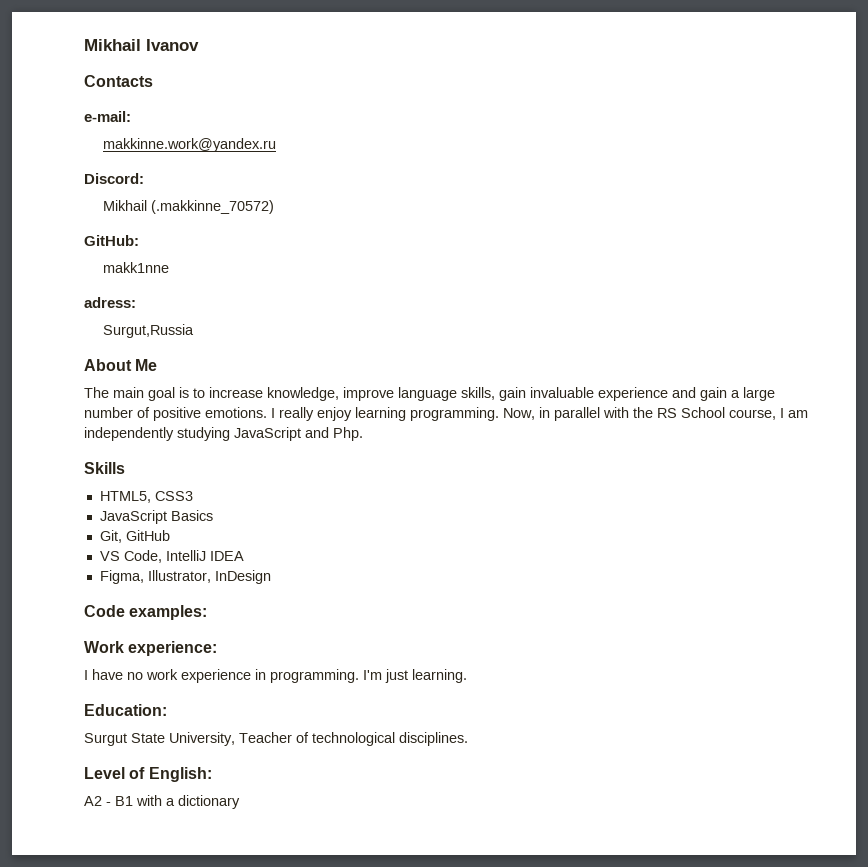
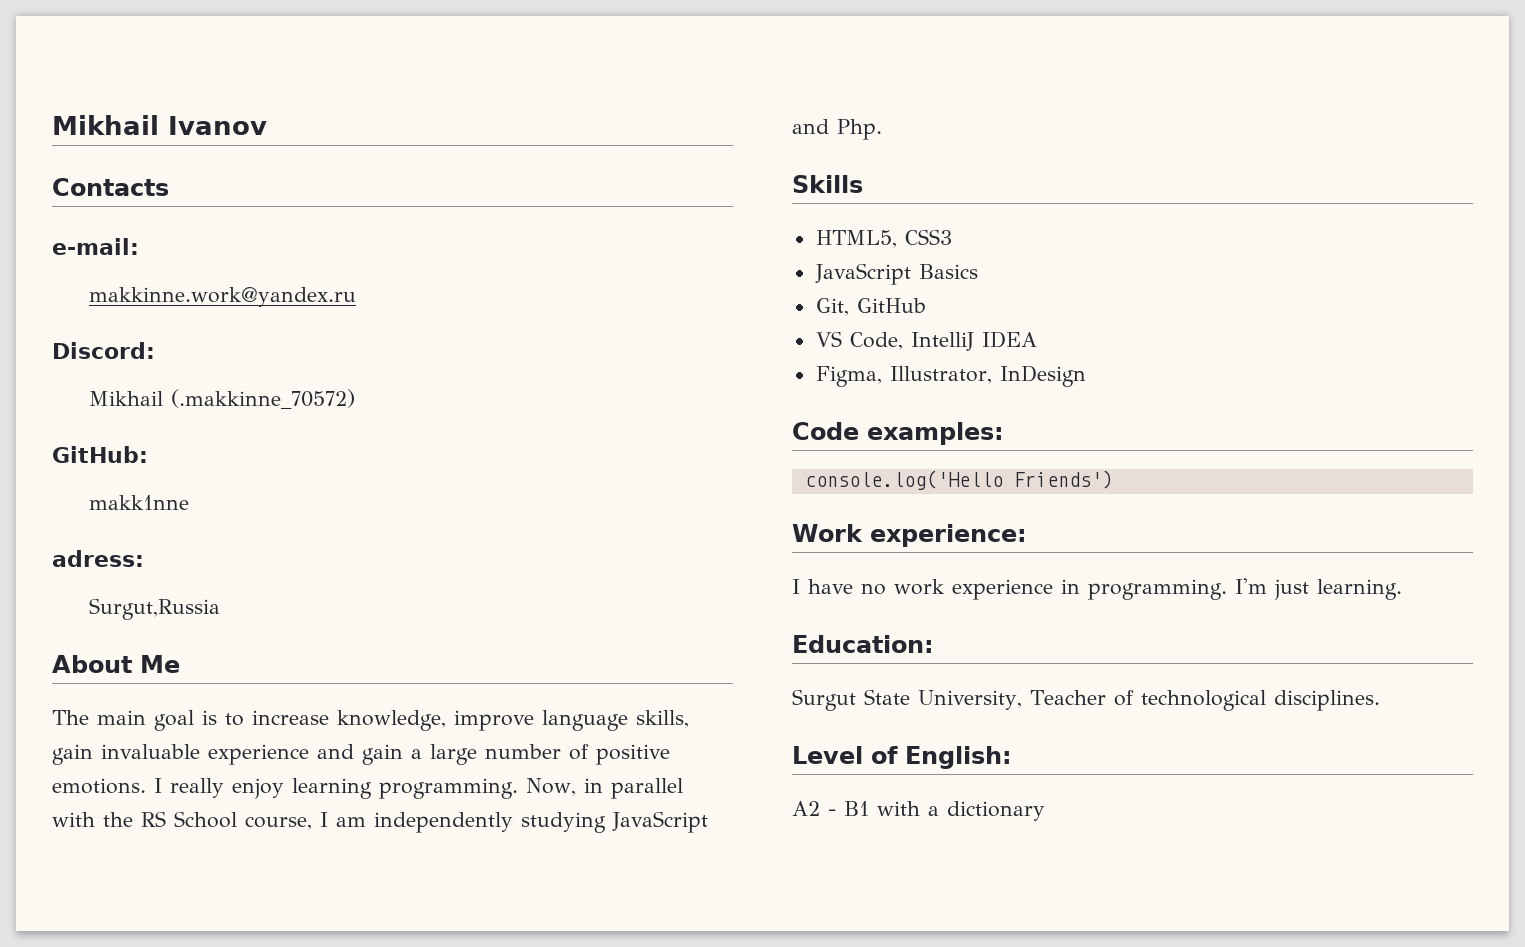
(208, 612) none -> [804,470,1113,490] // console.log('Hello Friends')

